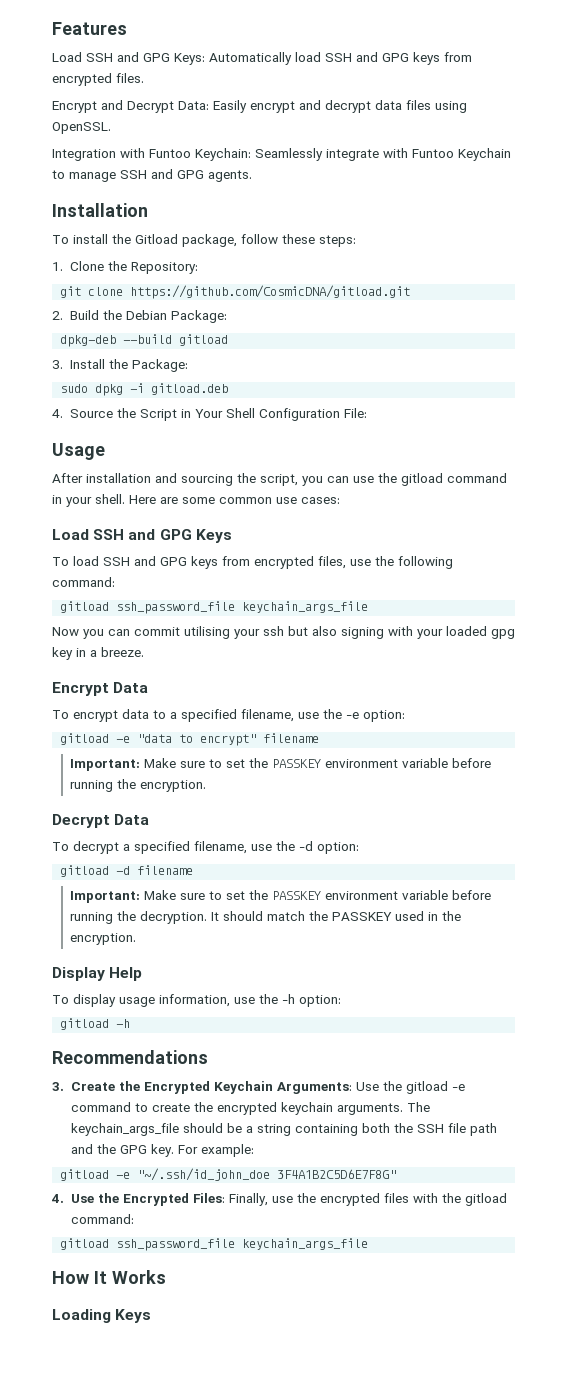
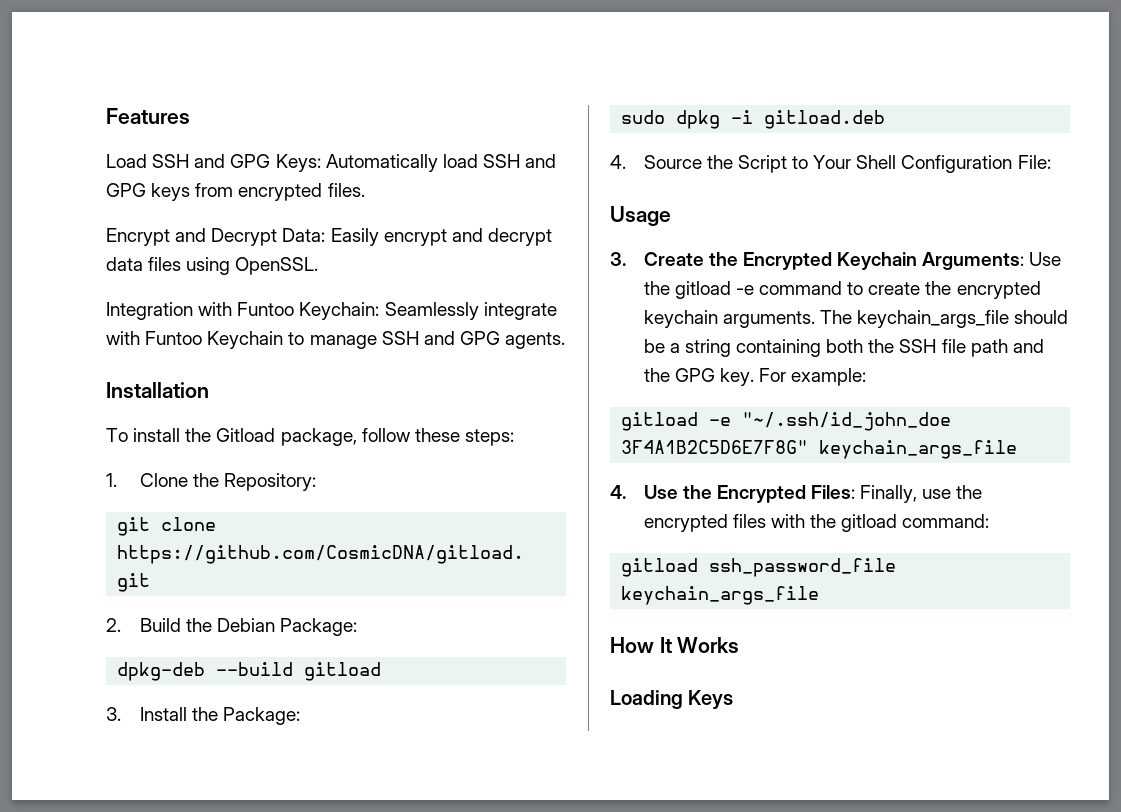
[181,409,192,418] in -> [792,156,809,169] to
[52,473,507,486] [52,494,340,507] [52,529,232,543] [52,556,453,569] [52,577,115,587] [60,601,369,614] [52,626,515,639] [52,647,144,660] [52,682,149,696] [52,709,405,722] [60,733,320,746] [70,758,492,771] [70,779,207,792] [52,814,150,828] [52,841,359,854] [60,865,194,877] [70,890,492,903] [70,911,462,924] [70,933,137,945] [52,967,143,981] [52,994,341,1007] [60,1018,131,1030] [52,1050,208,1064] // After installation and sourcing the script, you can use the gitload command in your shell. Here are some common use cases: // Load SSH and GPG Keys // To load SSH and GPG keys from encrypted files, use the following command: // gitload ssh_password_file keychain_args_file // Now you can commit utilising your ssh but also signing with your loaded gpg key in a breeze. // Encrypt Data // To encrypt data to a specified filename, use the -e option: // gitload -e "data to encrypt" filename // Important: Make sure to set the PASSKEY environment variable before running the encryption. // Decrypt Data // To decrypt a specified filename, use the -d option: // gitload -d filename // Important: Make sure to set the PASSKEY environment variable before running the decryption. It should match the PASSKEY used in the encryption. // Display Help // To display usage information, use the -h option: // gitload -h // Recommendations -> (671, 216) none
(397, 1174) none -> [819,440,1018,459] keychain_args_file

